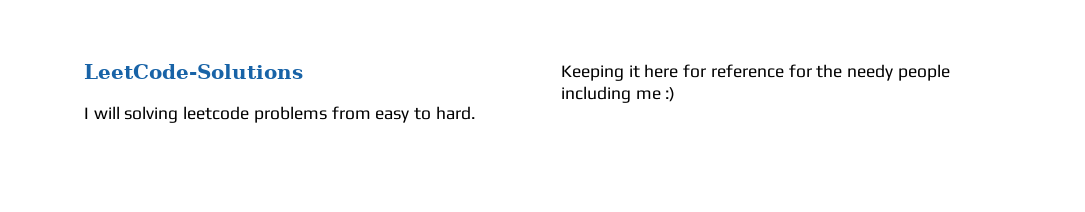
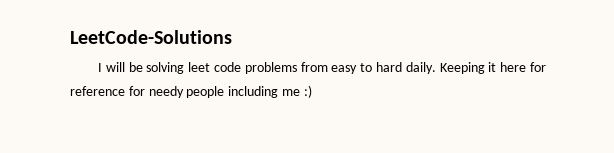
[124,106,250,123] solving leetcode -> [128,62,242,74] be solving leet code
[435,106,475,120] hard. -> [375,62,436,74] hard daily.
[816,64,843,78] the -> (145, 91) none

